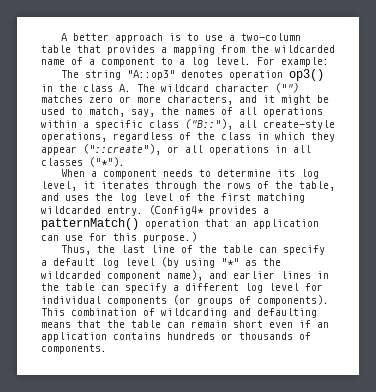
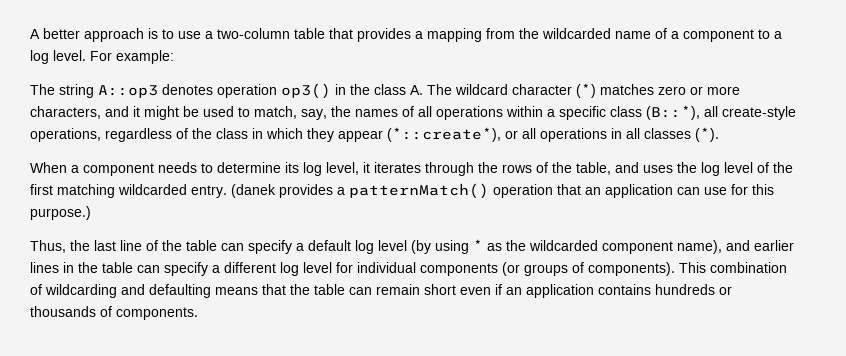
[126,70,175,80] "A::op3" -> [98,85,158,98] A::op3
[275,83,299,93] ("") -> [576,83,596,98] (*)
[185,119,233,130] ("B::"), -> [646,105,700,120] (B::*),
[83,144,161,155] ("::create"), -> [387,127,501,142] (*::create*),
[89,157,125,167] ("*"). -> [695,127,719,142] (*).
[149,205,204,216] (Config4* -> [231,184,276,198] (danek
[221,258,239,266] "*" -> [473,239,483,251] *

